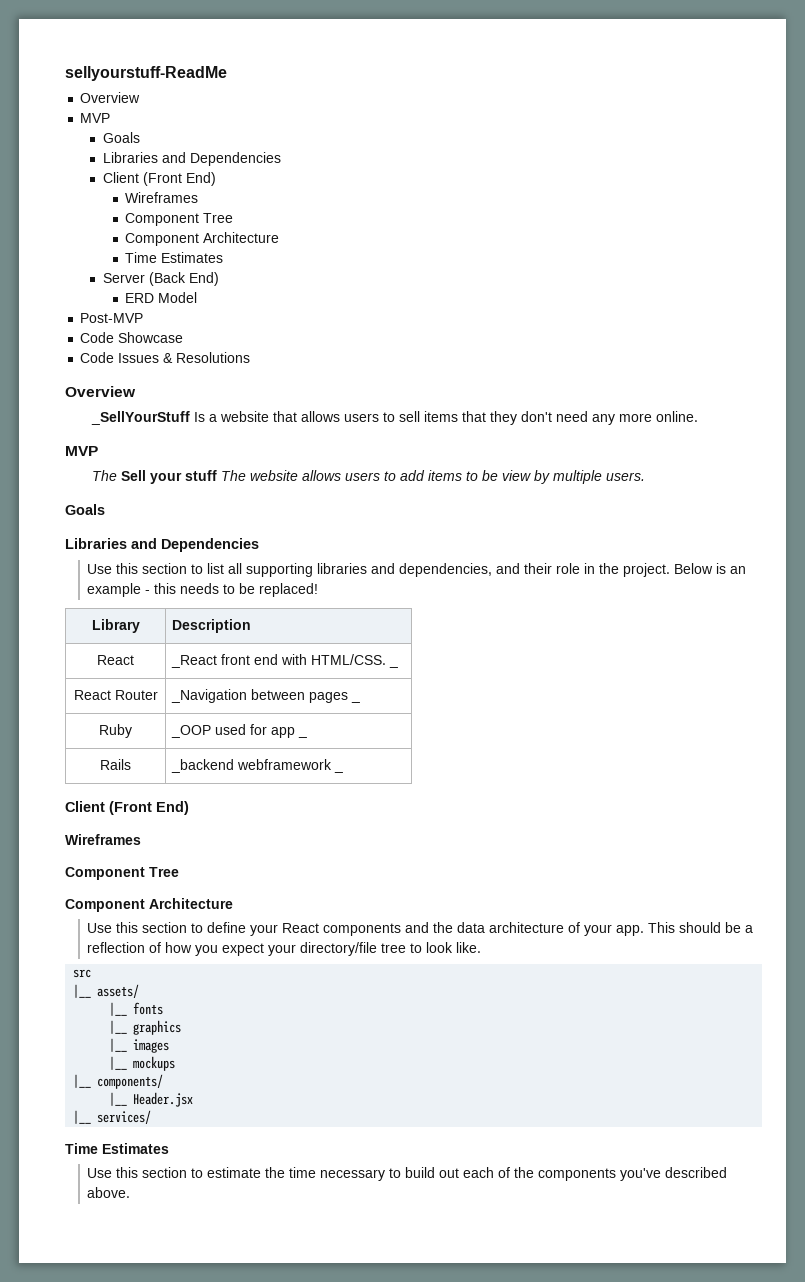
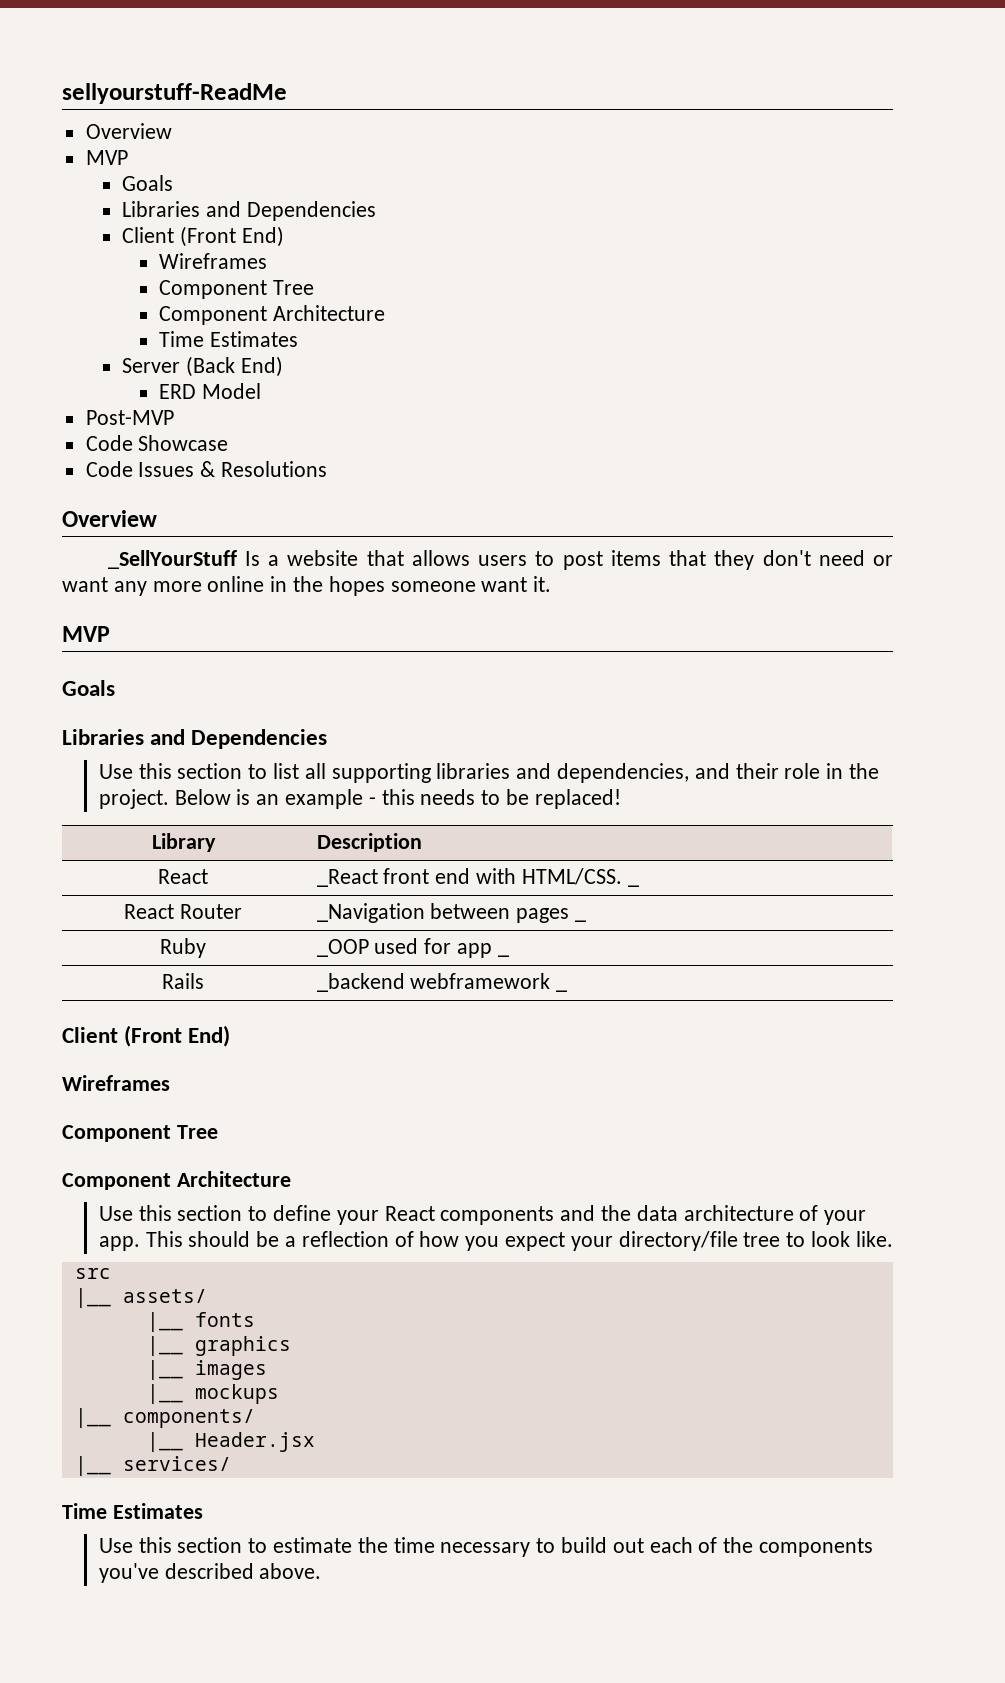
[398,411,420,422] sell -> [562,551,603,570] post
[591,411,698,425] [65,446,98,456] [91,470,645,484] any more online. // MVP // The Sell your stuff The website allows users to add items to be view by multiple users. -> [873,555,894,566] [62,576,552,596] [62,626,110,642] or want any more online in the hopes someone want it. // MVP

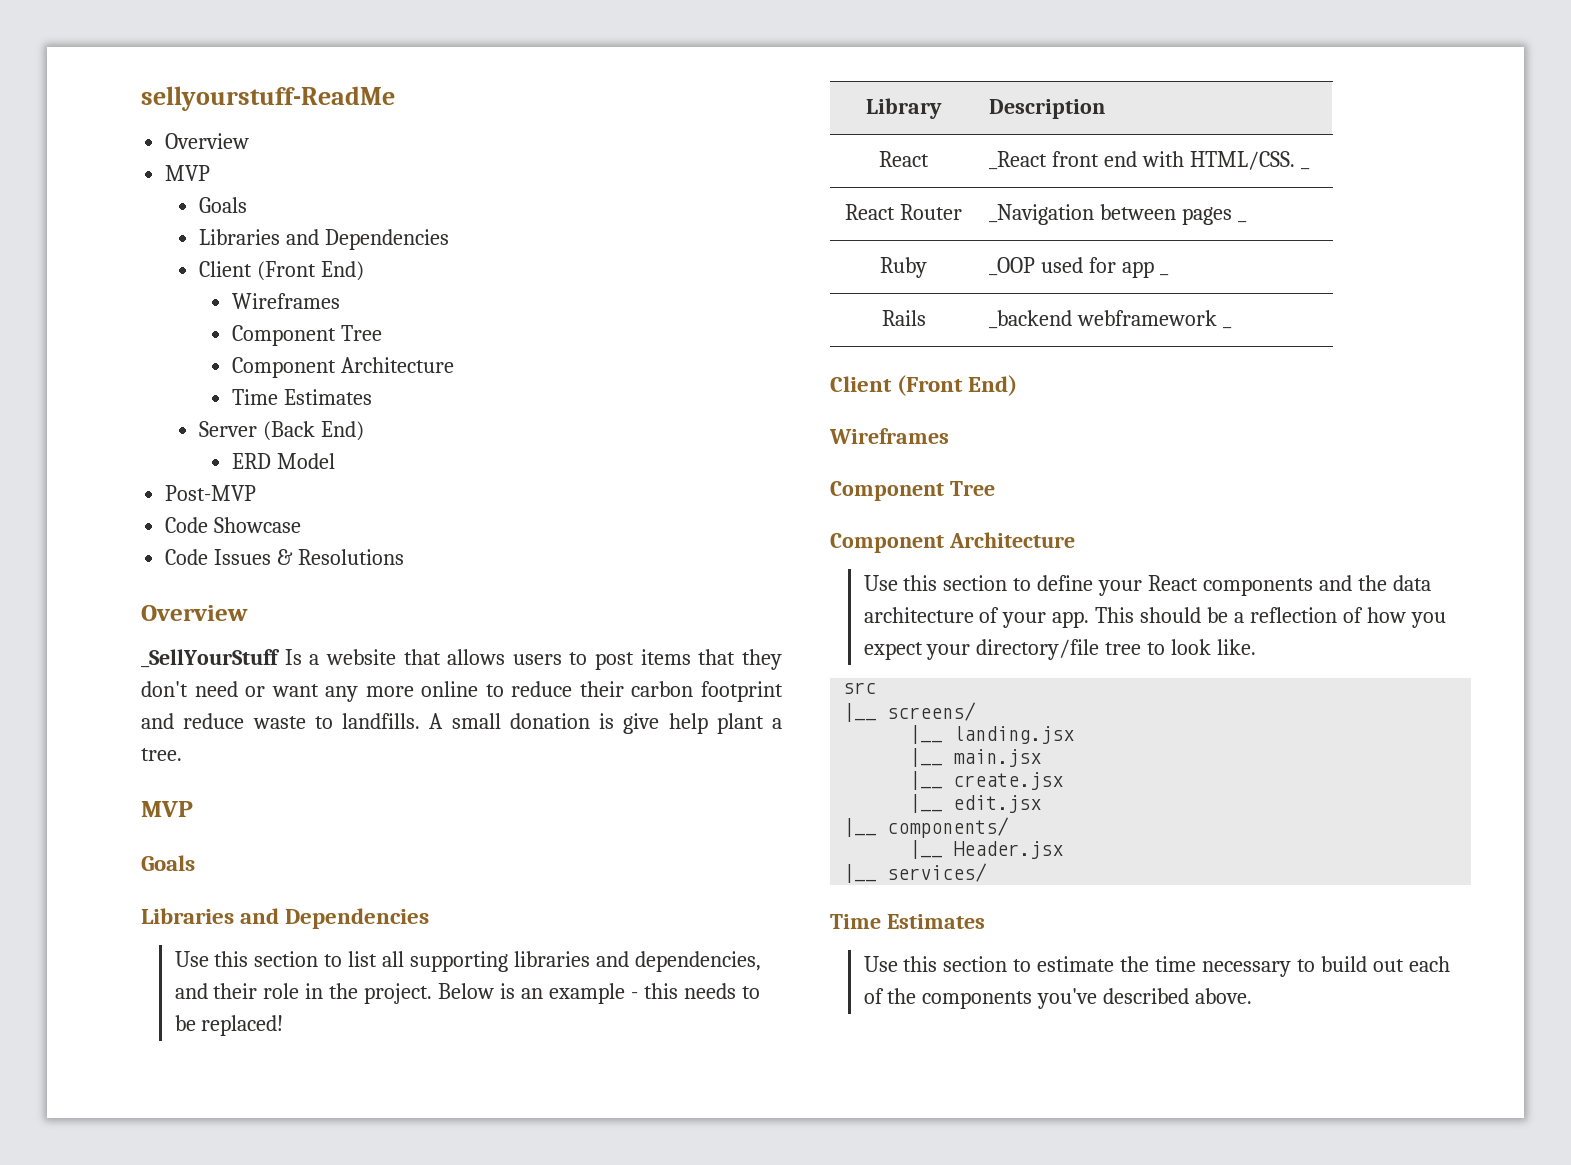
[270,576,552,596] in the hopes someone want it. -> [485,681,783,702] [141,713,782,734] [141,748,182,761] to reduce their carbon footprint and reduce waste to landfills. A small donation is give help plant a tree.
[122,1289,207,1303] [146,1312,255,1332] [146,1336,291,1356] [146,1360,267,1380] [146,1384,279,1404] assets/ // |__ fonts // |__ graphics // |__ images // |__ mockups -> [887,702,977,721] [909,725,1075,744] [909,748,1042,767] [909,771,1064,790] [909,794,1042,813] screens/ // |__ landing.jsx // |__ main.jsx // |__ create.jsx // |__ edit.jsx

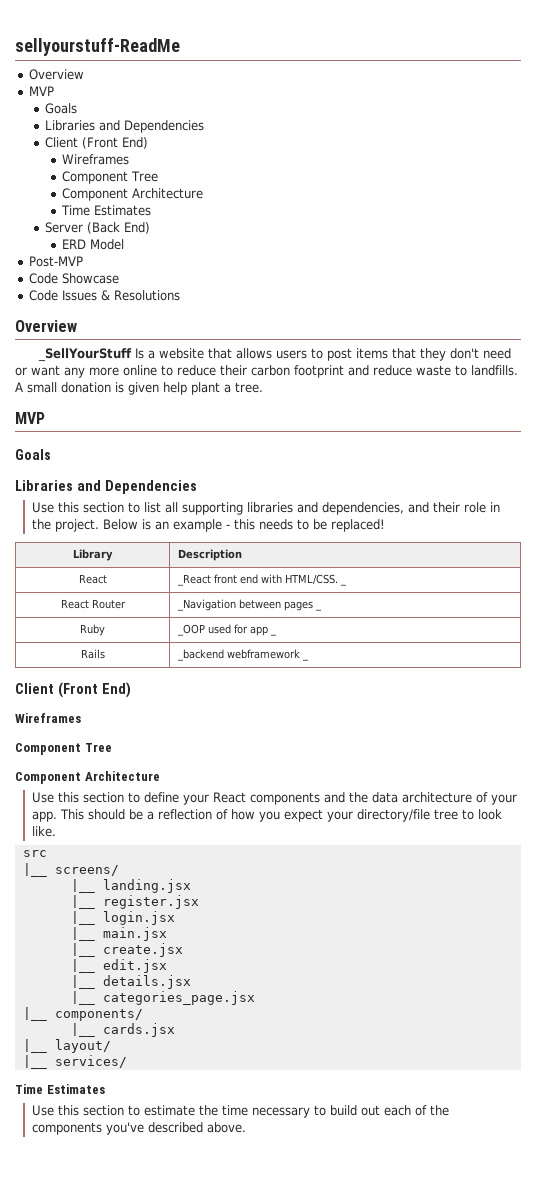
[623,713,660,734] give -> [128,382,159,395] given
(1075, 735) none -> [70,895,199,909] [70,911,175,925] // |__ register.jsx // |__ login.jsx
(1042, 804) none -> [70,975,191,989] [70,991,255,1005] // |__ details.jsx // |__ categories_page.jsx
[953,841,1064,859] Header.jsx -> [102,1023,175,1037] [22,1039,111,1053] cards.jsx // |__ layout/

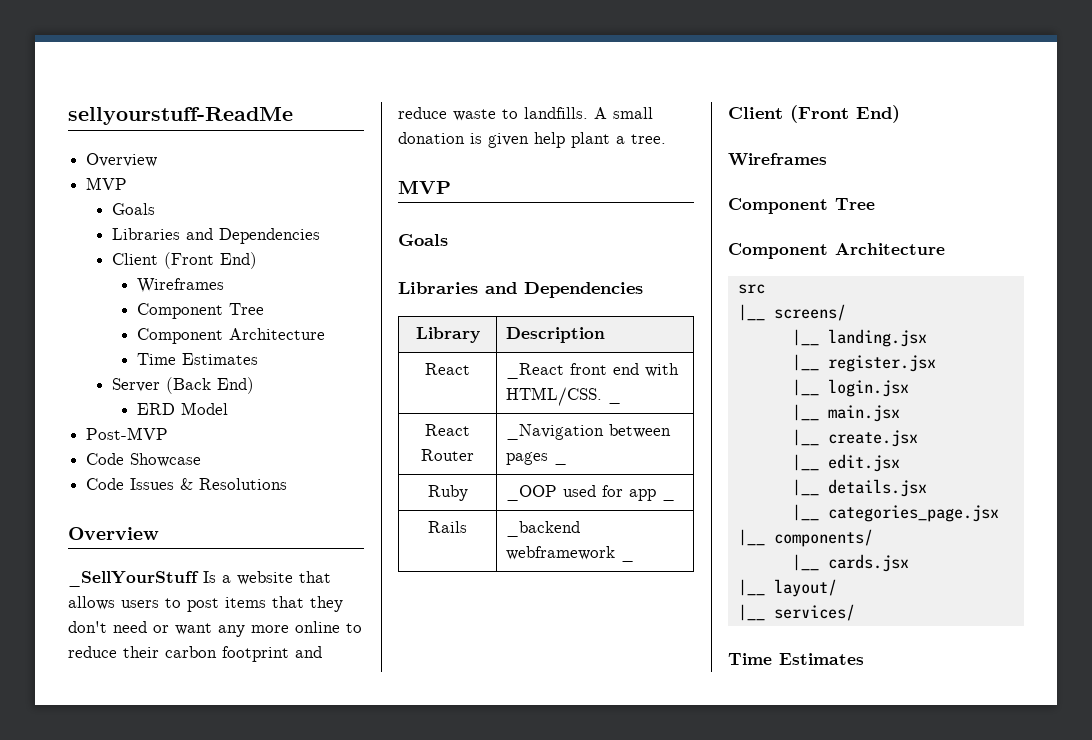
[31,502,500,515] [31,519,385,532] // Use this section to list all supporting libraries and dependencies, and their role in the project. Below is an example - this needs to be replaced! -> (643, 290) none
[31,792,517,805] [31,809,502,822] [31,826,56,837] // Use this section to define your React components and the data architecture of your app. This should be a reflection of how you expect your directory/file tree to look like. -> (945, 249) none
[31,1105,449,1118] [31,1122,246,1135] // Use this section to estimate the time necessary to build out each of the components you've described above. -> (864, 659) none

